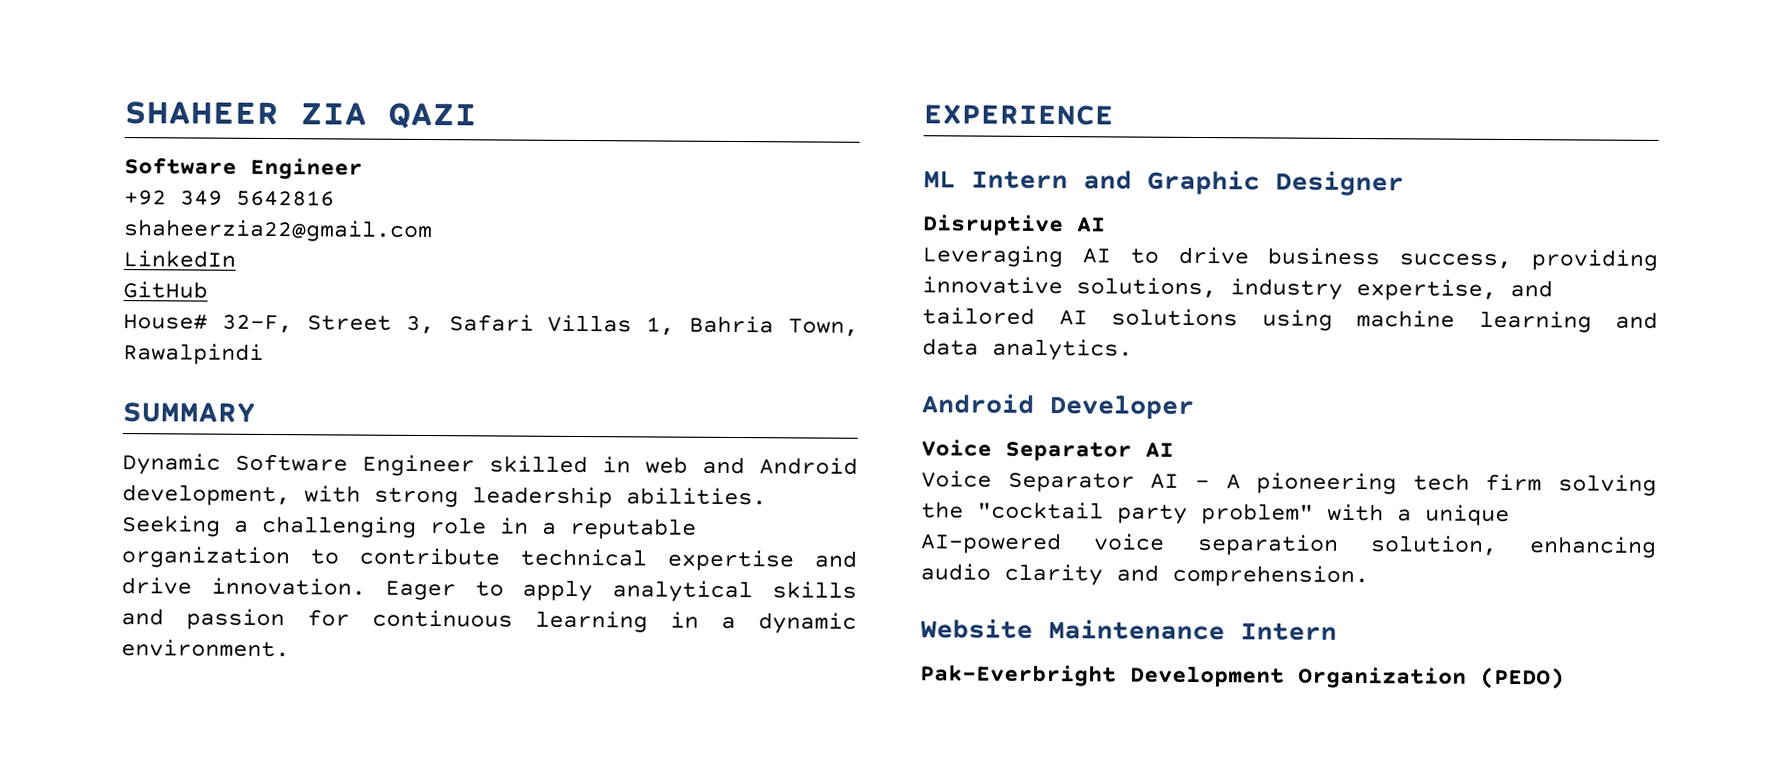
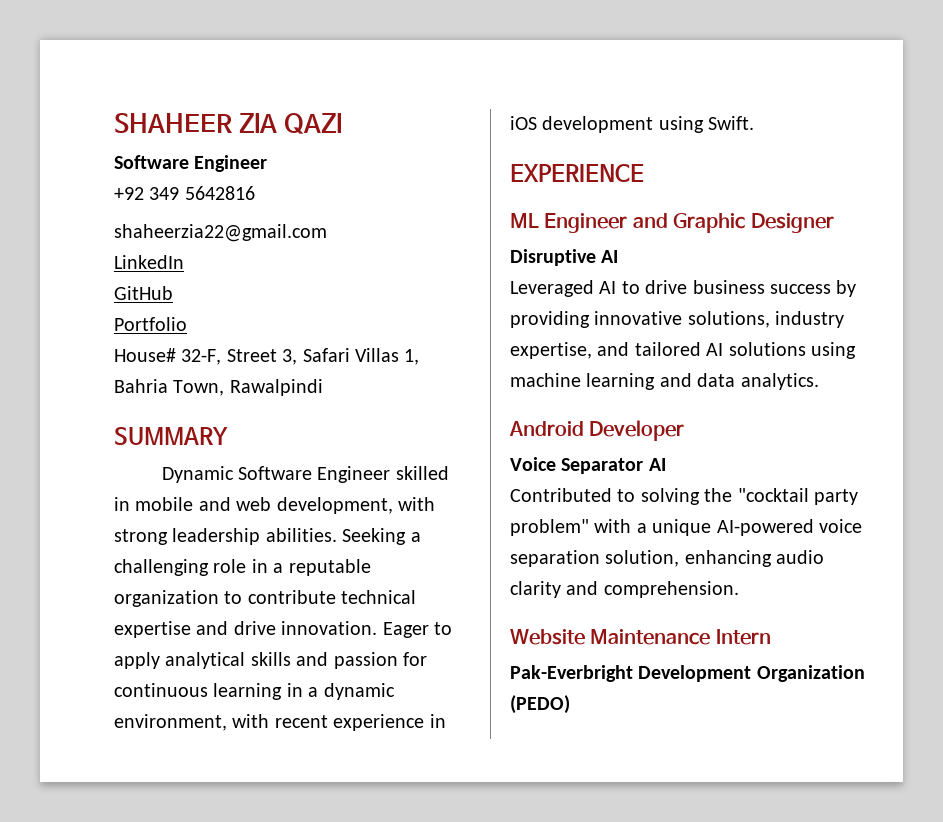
(208, 290) none -> [114,317,187,331] // Portfolio
[645,456,858,475] web and Android -> [135,497,272,511] mobile and web
[121,639,290,658] environment. -> [114,714,446,731] [510,116,755,133] environment, with recent experience in iOS development using Swift.
[971,170,1068,190] Intern -> [544,213,628,233] Engineer
[922,245,1063,268] Leveraging -> [510,280,594,297] Leveraged
[1399,253,1513,270] success, -> [770,280,857,297] success by
[921,470,1543,495] Voice Separator AI - A pioneering tech firm -> [510,488,636,502] Contributed to

